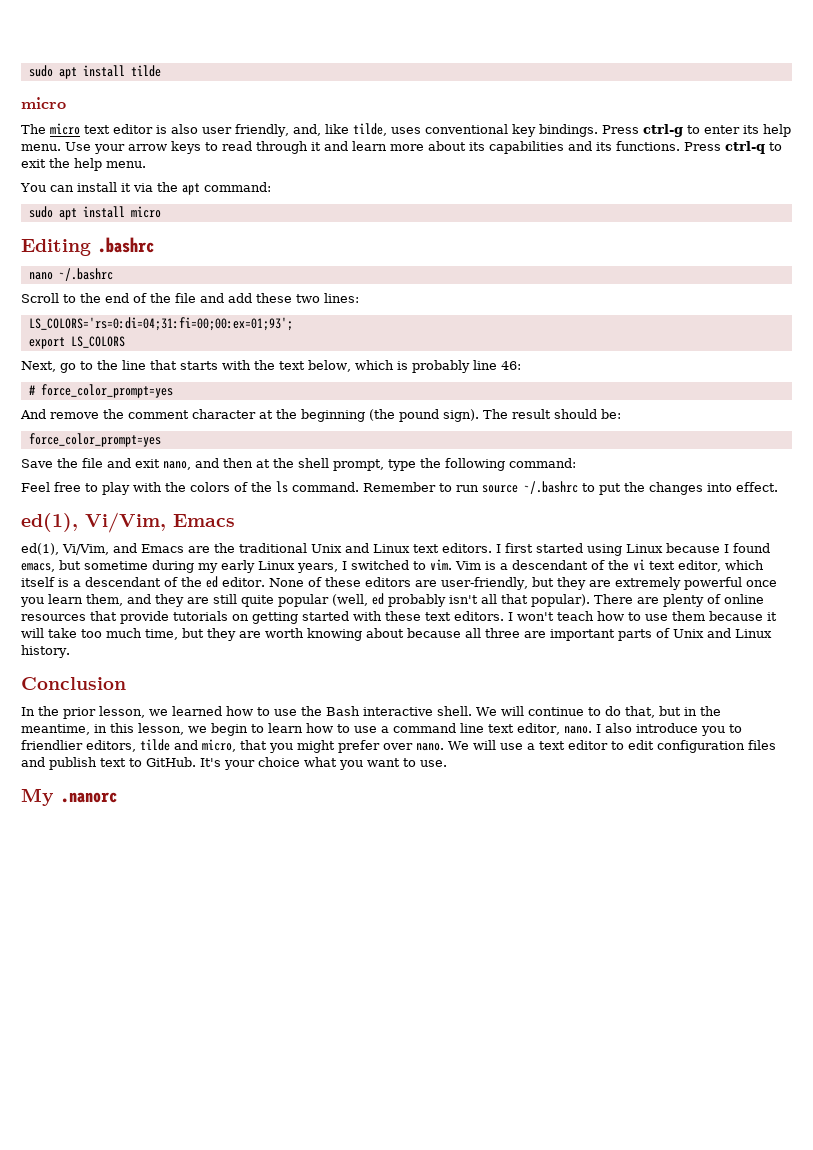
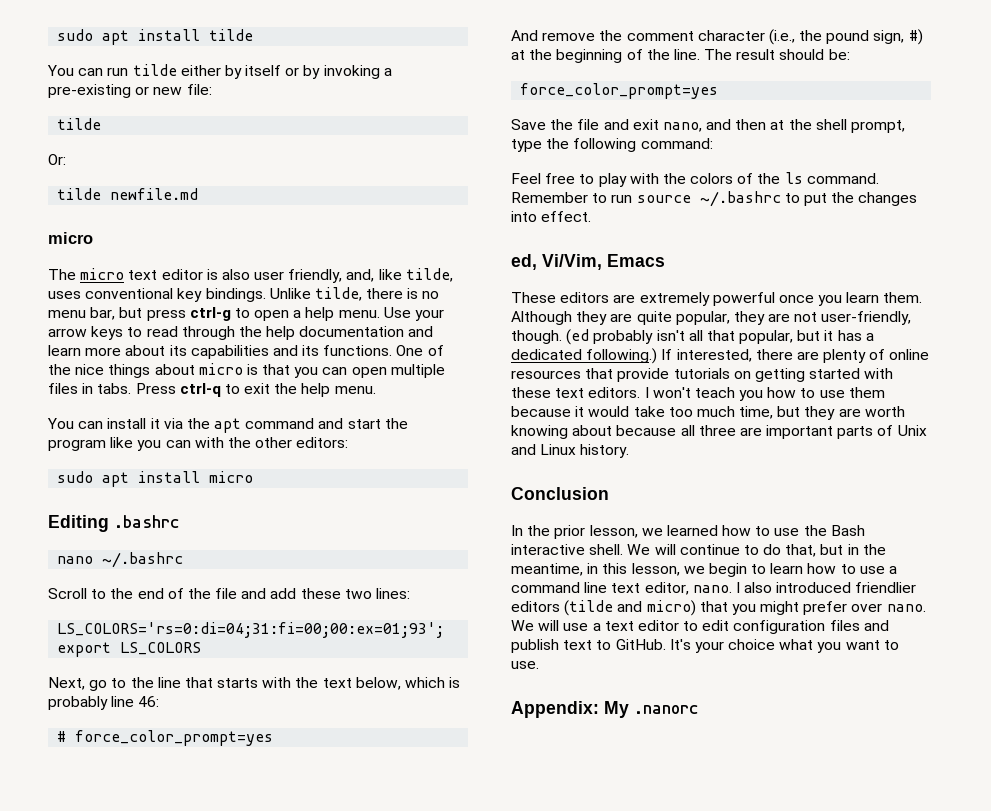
(161, 71) none -> [47,64,392,79] [48,84,212,98] [57,118,102,130] [48,154,66,165] [57,188,199,200] // You can run tilde either by itself or by invoking a pre-existing or new file: // tilde // Or: // tilde newfile.md
[601,124,759,137] Press ctrl-g to enter its -> [269,287,440,301] [48,307,302,321] Unlike tilde, there is no menu bar, but press ctrl-g to open a
[311,142,321,151] it -> [238,326,405,340] the help documentation
(680, 146) none -> [396,345,444,356] [48,363,445,378] [48,383,132,394] One of the nice things about micro is that you can open multiple files in tabs.
[203,182,271,192] command: -> [245,418,408,429] [48,437,349,451] command and start the program like you can with the other editors:
[259,409,479,422] at the beginning (the pound sign). -> [768,29,923,45] [511,49,700,63] (i.e., the pound sign, #) at the beginning of the line.
[21,513,78,532] ed(1), -> [511,254,537,270] ed,
[21,543,770,556] [21,559,764,573] [21,576,586,590] ed(1), Vi/Vim, and Emacs are the traditional Unix and Linux text editors. I first started using Linux because I found emacs, but sometime during my early Linux years, I switched to vim. Vim is a descendant of the vi text editor, which itself is a descendant of the ed editor. None of these editors are user-friendly, but they -> [511,292,610,303] These editors
[86,593,633,607] them, and they are still quite popular (well, ed probably isn't all that popular). There -> [883,292,923,303] [511,311,912,325] [511,329,874,345] [511,348,793,364] them. Although they are quite popular, they are not user-friendly, though. (ed probably isn't all that popular, but it has a dedicated following.) If interested, there
(594, 616) none -> [739,390,764,401] you
[21,628,44,638] will -> [588,406,630,417] would
[635,723,742,736] [21,739,236,752] introduce you to friendlier editors, tilde and micro, -> [776,582,917,593] [511,600,696,616] introduced friendlier editors (tilde and micro)
(447, 763) none -> [511,701,599,718] Appendix:

